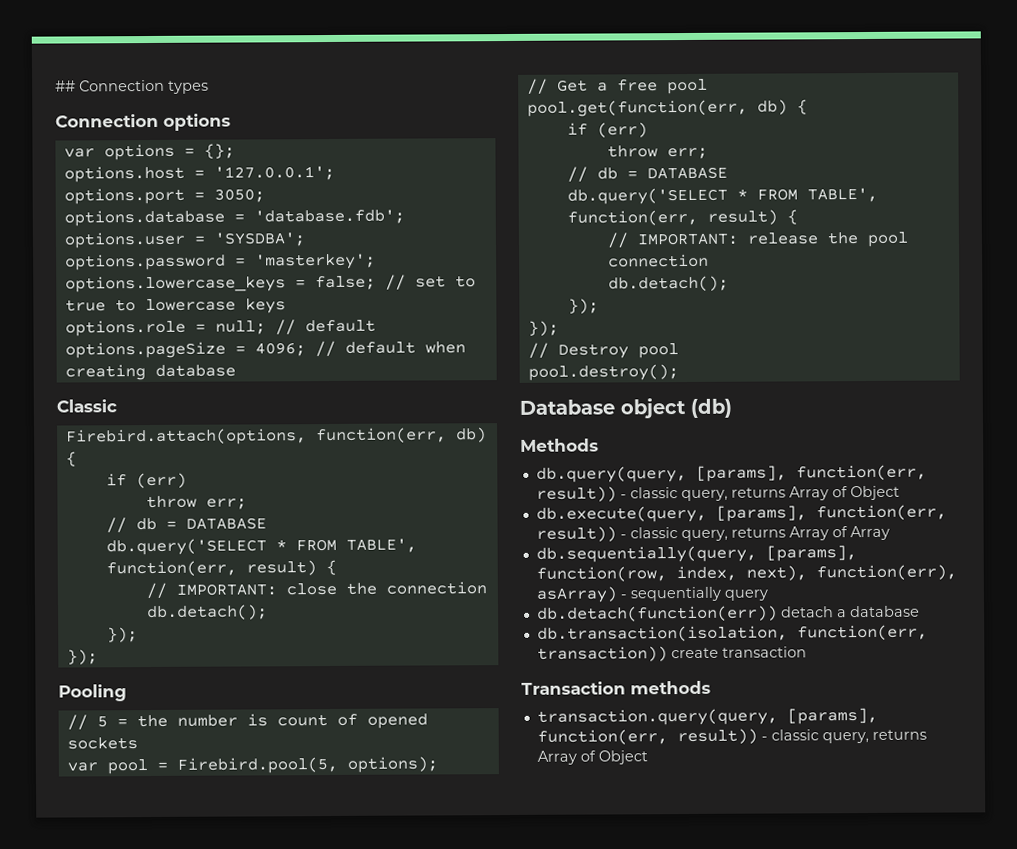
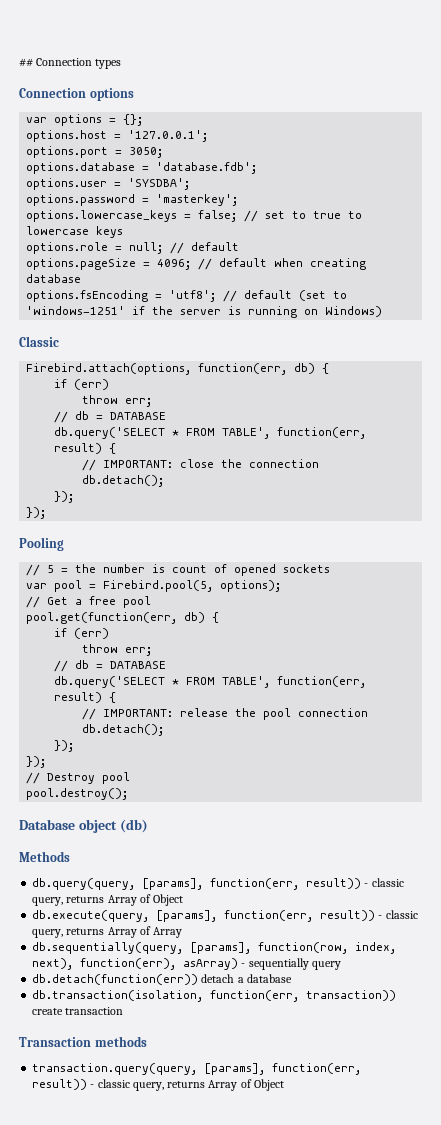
(236, 370) none -> [26,290,348,302] [26,306,383,318] // options.fsEncoding = 'utf8'; // default (set to 'windows-1251' if the server is running on Windows)

